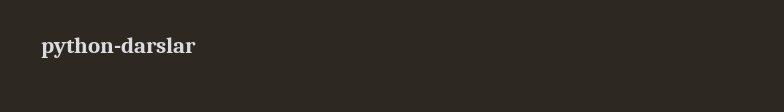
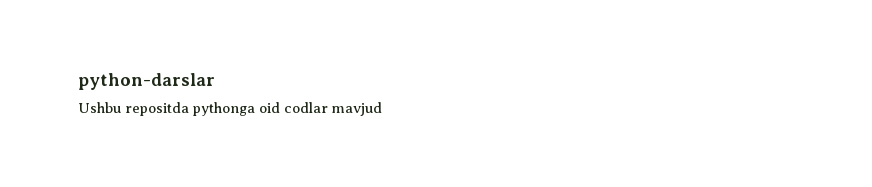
(196, 47) none -> [78,102,382,116] // Ushbu repositda pythonga oid codlar mavjud

